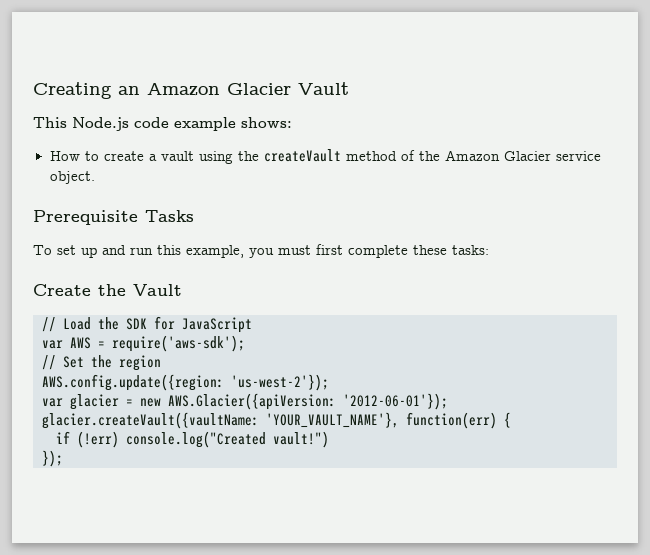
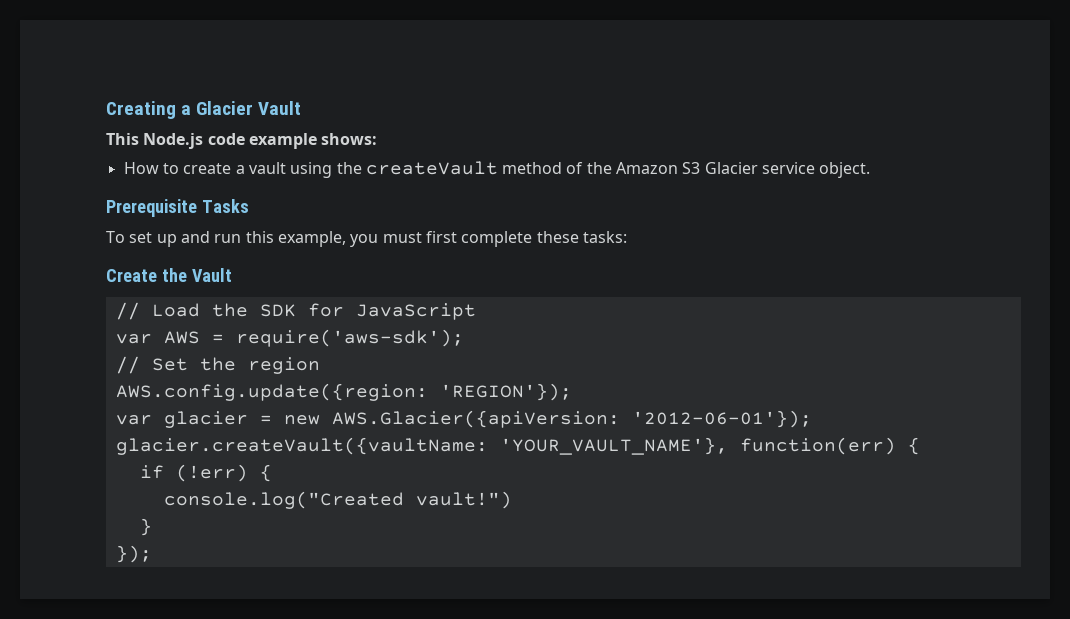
[118,83,220,97] an Amazon -> [181,105,192,115] a
(500, 155) none -> [682,162,701,174] S3
[231,374,329,391] 'us-west-2'}); -> [439,383,572,401] 'REGION'});
(119, 439) none -> [259,464,272,482] { //
(329, 439) none -> [139,518,152,536] // }

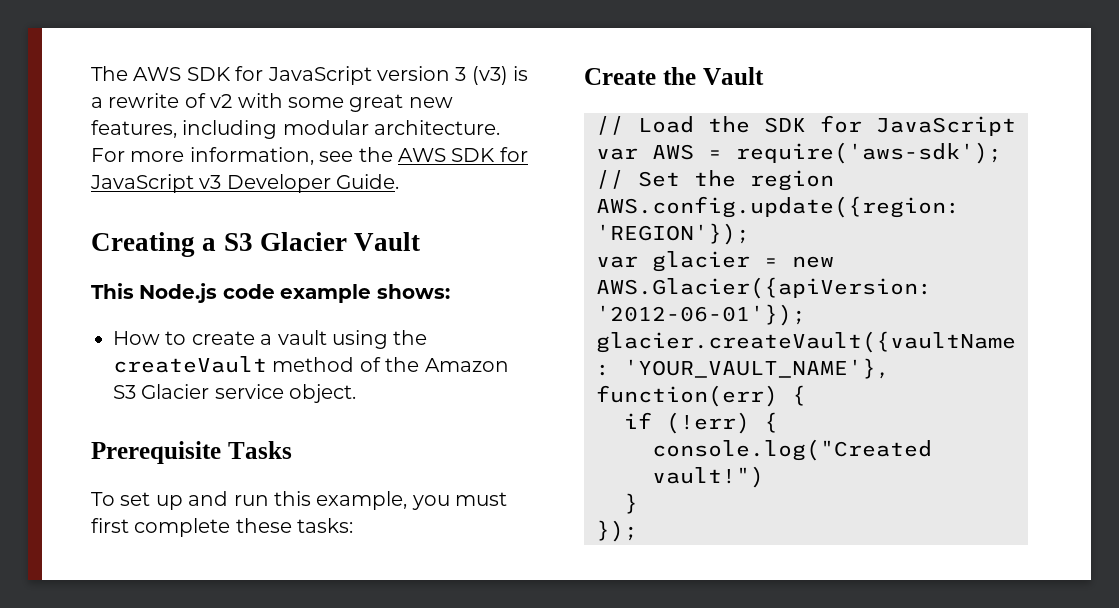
(106, 110) none -> [91,66,529,85] [91,93,453,112] [91,120,501,139] [91,147,528,165] [90,174,400,193] The AWS SDK for JavaScript version 3 (v3) is a rewrite of v2 with some great new features, including modular architecture. For more information, see the AWS SDK for JavaScript v3 Developer Guide. //
(192, 110) none -> [223,233,253,251] S3

